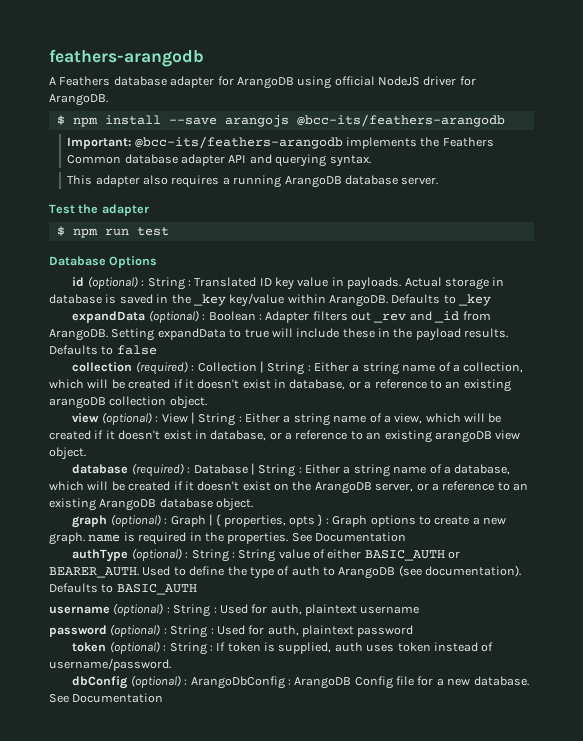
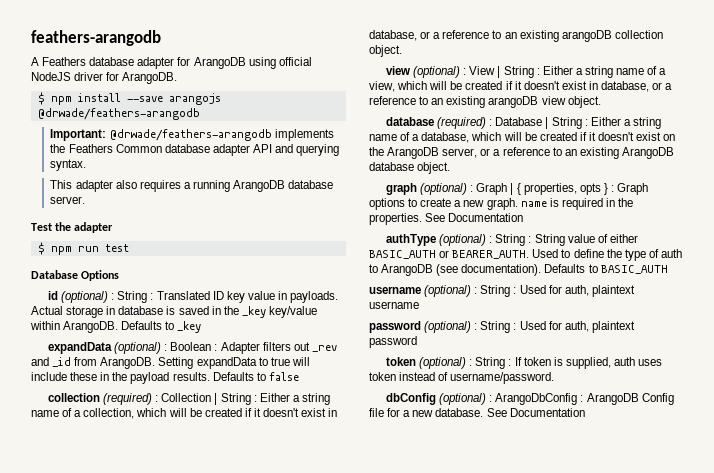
[296,114,505,127] @bcc-its/feathers-arangodb -> [37,108,200,120] @drwade/feathers-arangodb
[134,136,343,149] @bcc-its/feathers-arangodb -> [109,129,272,141] @drwade/feathers-arangodb

